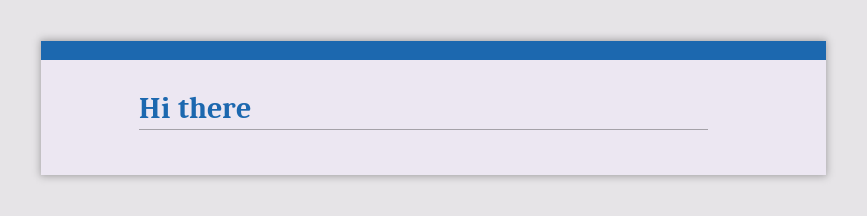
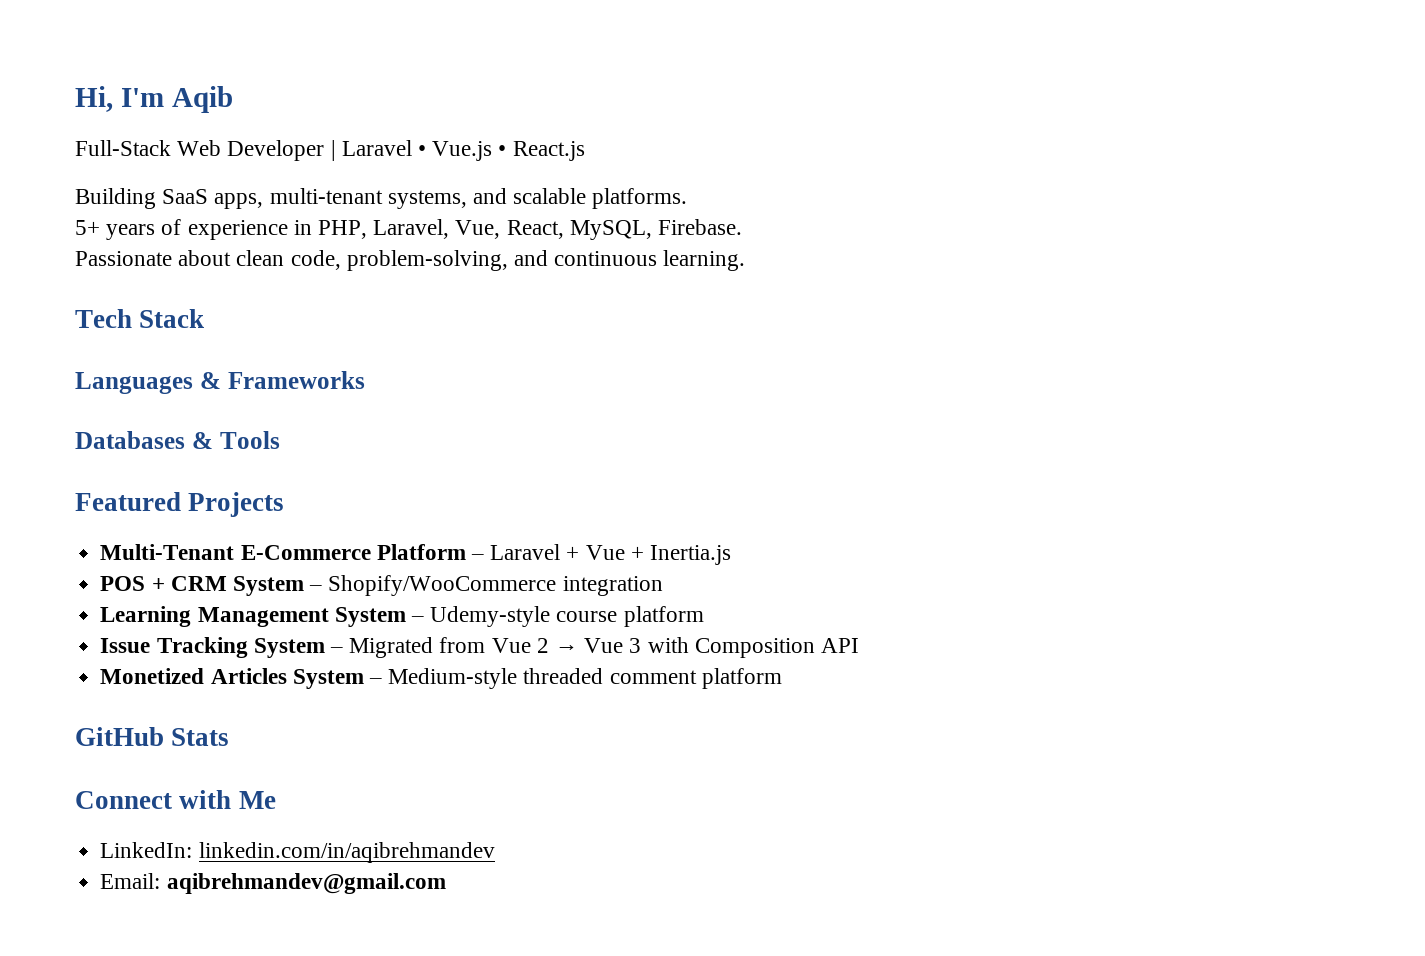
[139,96,251,118] Hi there -> [75,86,233,113] [75,140,585,161] [75,188,688,209] [75,219,743,240] [75,250,746,271] [75,309,205,328] [75,371,365,394] [75,431,280,449] [75,492,285,517] [100,544,731,565] [100,575,663,596] [100,606,704,627] [100,637,860,658] [100,668,782,689] [75,727,230,746] [75,790,276,809] [100,842,495,863] [100,873,446,894] Hi, I'm Aqib // Full-Stack Web Developer | Laravel • Vue.js • React.js // Building SaaS apps, multi-tenant systems, and scalable platforms. // 5+ years of experience in PHP, Laravel, Vue, React, MySQL, Firebase. // Passionate about clean code, problem-solving, and continuous learning. // Tech Stack // Languages & Frameworks // Databases & Tools // Featured Projects // Multi-Tenant E-Commerce Platform – Laravel + Vue + Inertia.js // POS + CRM System – Shopify/WooCommerce integration // Learning Management System – Udemy-style course platform // Issue Tracking System – Migrated from Vue 2 → Vue 3 with Composition API // Monetized Articles System – Medium-style threaded comment platform // GitHub Stats // Connect with Me // LinkedIn: linkedin.com/in/aqibrehmandev // Email: aqibrehmandev@gmail.com

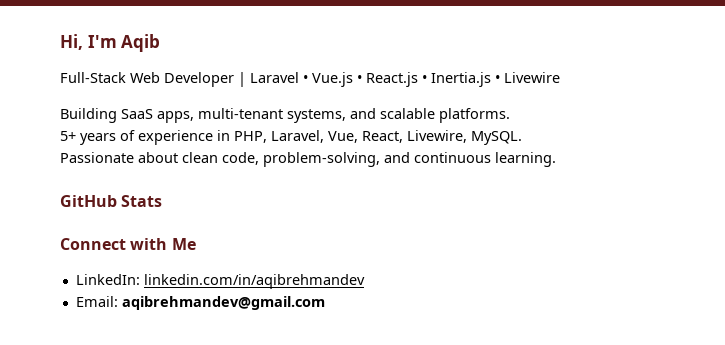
(585, 151) none -> [422,72,560,87] • Inertia.js • Livewire
[569,219,743,240] MySQL, Firebase. -> [407,130,522,145] Livewire, MySQL.
[75,309,205,328] [75,371,365,394] [75,431,280,449] [75,492,285,517] [100,544,731,565] [100,575,663,596] [100,606,704,627] [100,637,860,658] [100,668,782,689] // Tech Stack // Languages & Frameworks // Databases & Tools // Featured Projects // Multi-Tenant E-Commerce Platform – Laravel + Vue + Inertia.js // POS + CRM System – Shopify/WooCommerce integration // Learning Management System – Udemy-style course platform // Issue Tracking System – Migrated from Vue 2 → Vue 3 with Composition API // Monetized Articles System – Medium-style threaded comment platform -> (556, 159) none

